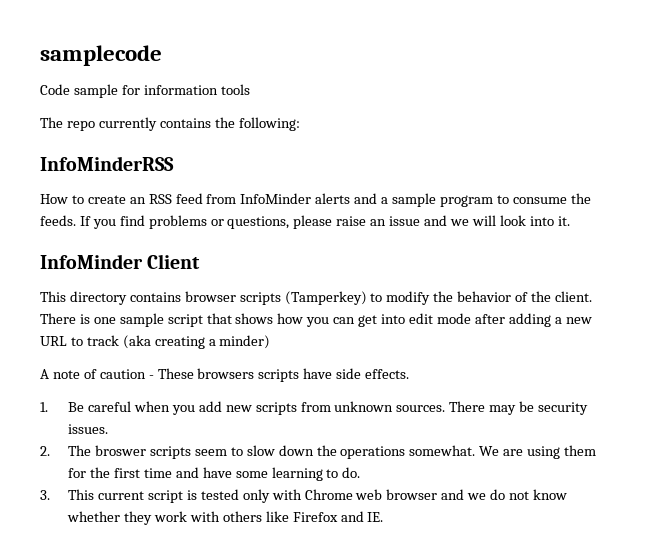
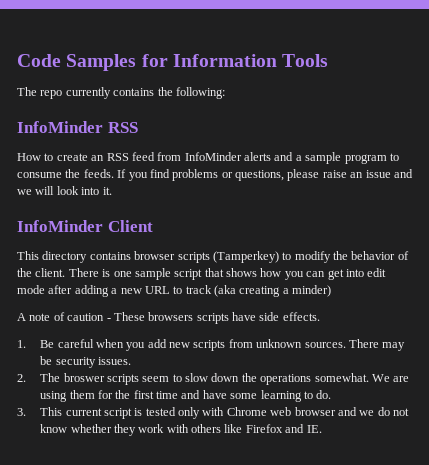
[40,45,162,66] [40,84,250,98] samplecode // Code sample for information tools -> [17,54,329,71] Code Samples for Information Tools
[40,156,174,171] InfoMinderRSS -> [17,121,138,133] InfoMinder RSS

